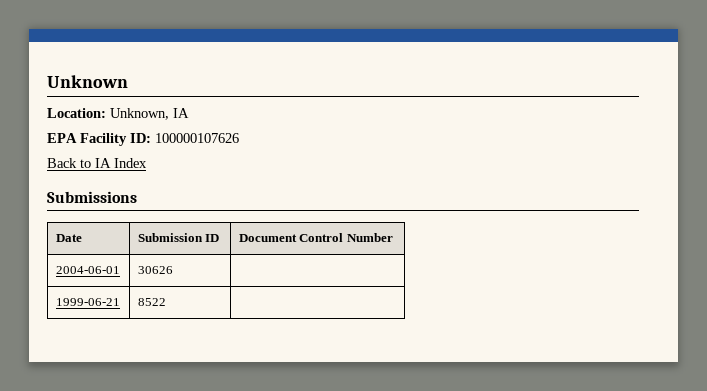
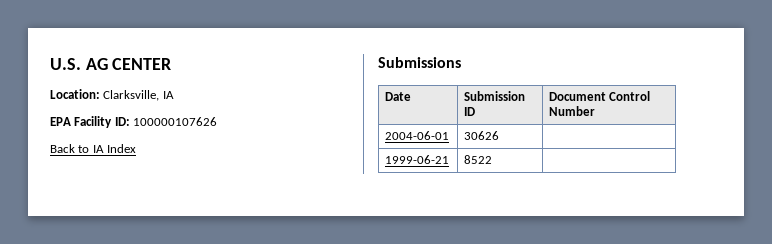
[47,75,128,88] Unknown -> [50,58,172,70] U.S. AG CENTER
[110,108,169,120] Unknown, -> [103,90,160,101] Clarksville,

